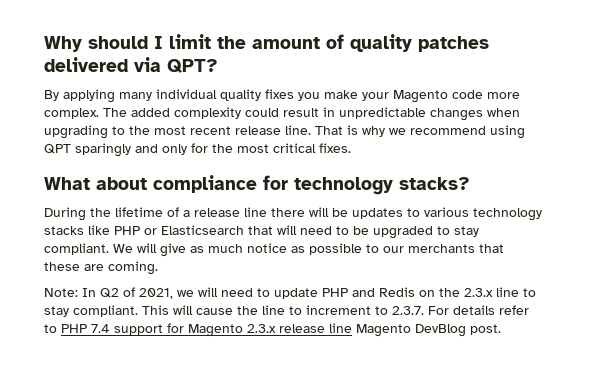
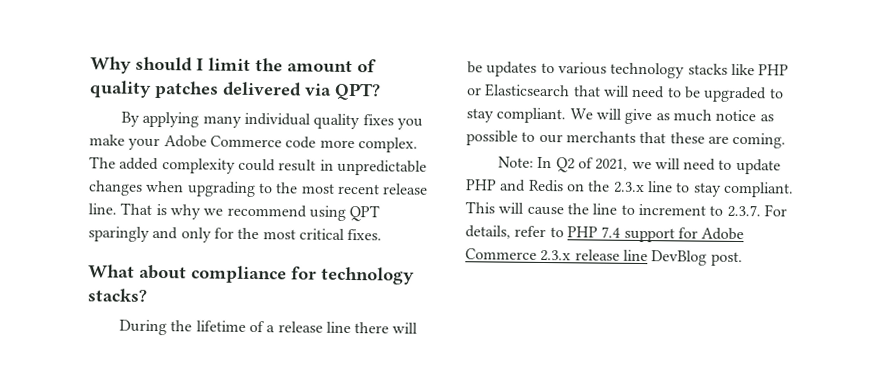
[393,90,448,103] Magento -> [163,135,282,148] Adobe Commerce
[453,305,495,315] details -> [465,225,511,239] details,
[188,324,243,337] Magento -> [701,227,745,241] [465,248,537,260] Adobe Commerce
[356,324,411,337] Magento -> (648, 255) none

